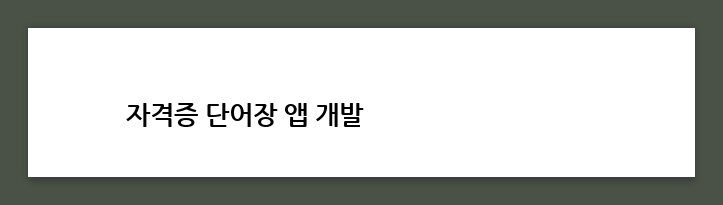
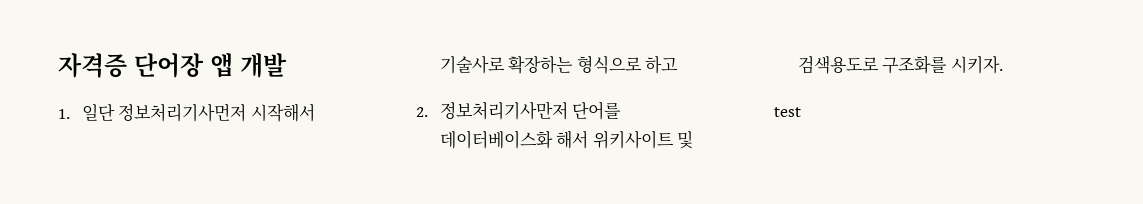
(364, 115) none -> [58,103,315,122] [439,55,679,74] [416,101,622,120] [439,130,694,149] [797,55,1003,74] [774,107,801,117] // 1. 일단 정보처리기사먼저 시작해서 기술사로 확장하는 형식으로 하고 // 2. 정보처리기사만저 단어를 데이터베이스화 해서 위키사이트 및 검색용도로 구조화를 시키자. // test

